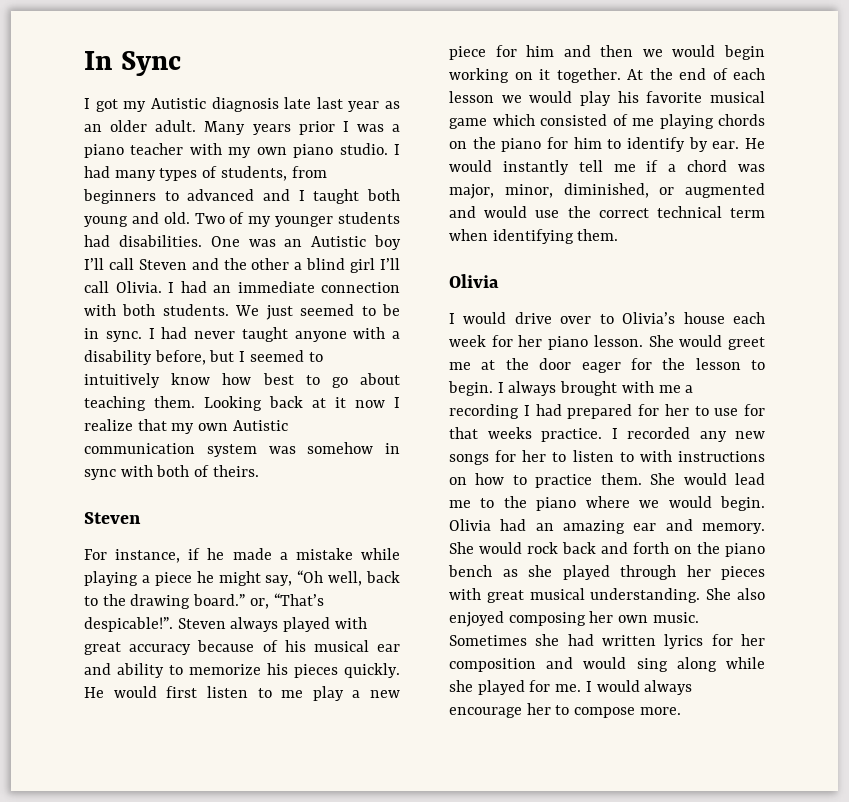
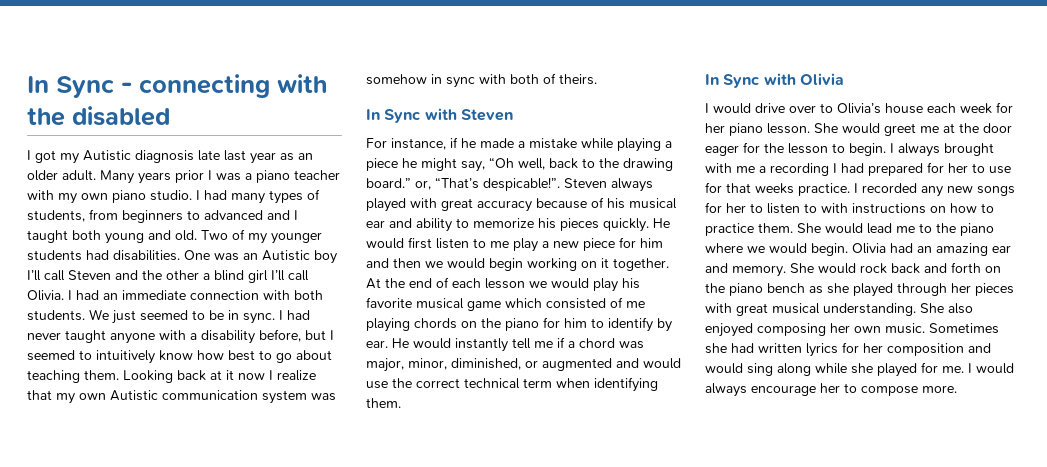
[84,51,181,76] In Sync -> [27,74,327,98] [27,106,170,126] In Sync - connecting with the disabled
(259, 471) none -> [366,108,457,123] In Sync with
(619, 235) none -> [705,73,796,88] In Sync with

